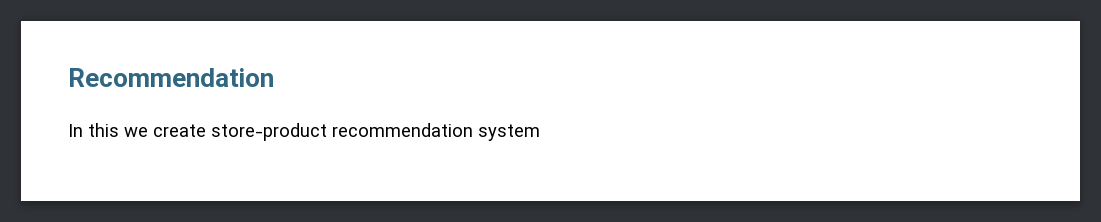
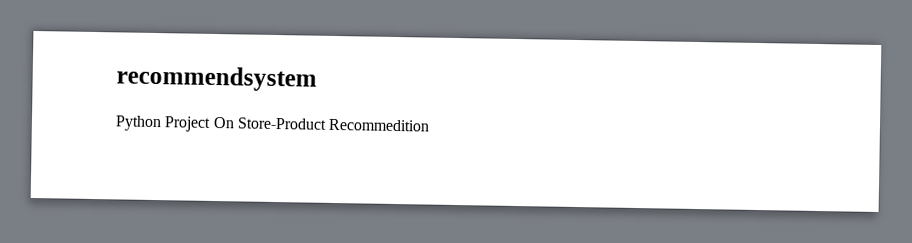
[68,68,274,87] [68,123,540,141] Recommendation // In this we create store-product recommendation system -> [116,65,317,92] [115,115,431,132] recommendsystem // Python Project On Store-Product Recommedition

